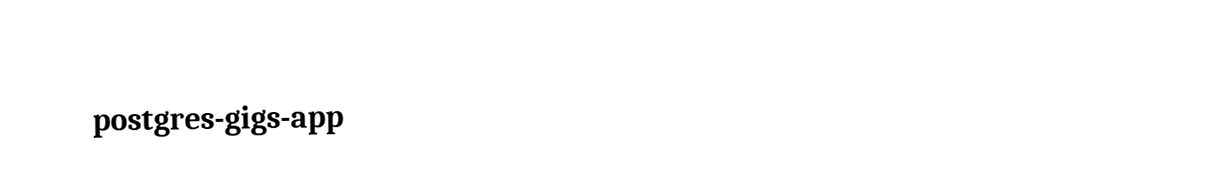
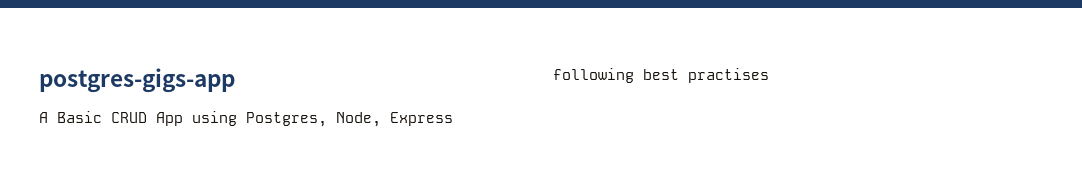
(344, 121) none -> [39,111,453,127] [553,68,769,83] // A Basic CRUD App using Postgres, Node, Express following best practises

